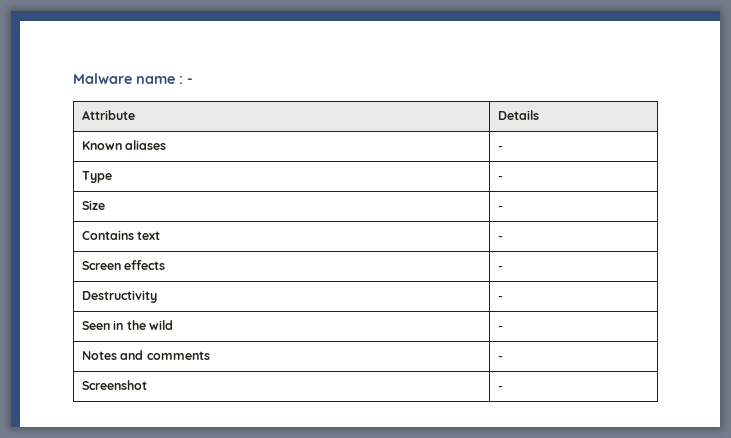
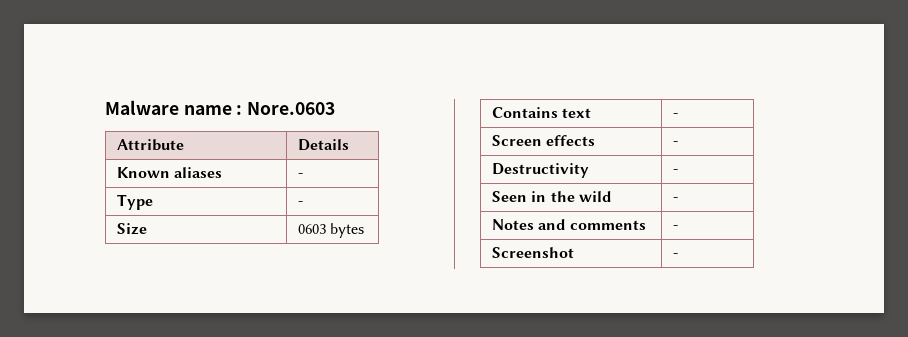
[187,78,193,84] - -> [247,102,336,115] Nore.0603
[498,206,504,210] - -> [298,223,365,238] 0603 bytes

